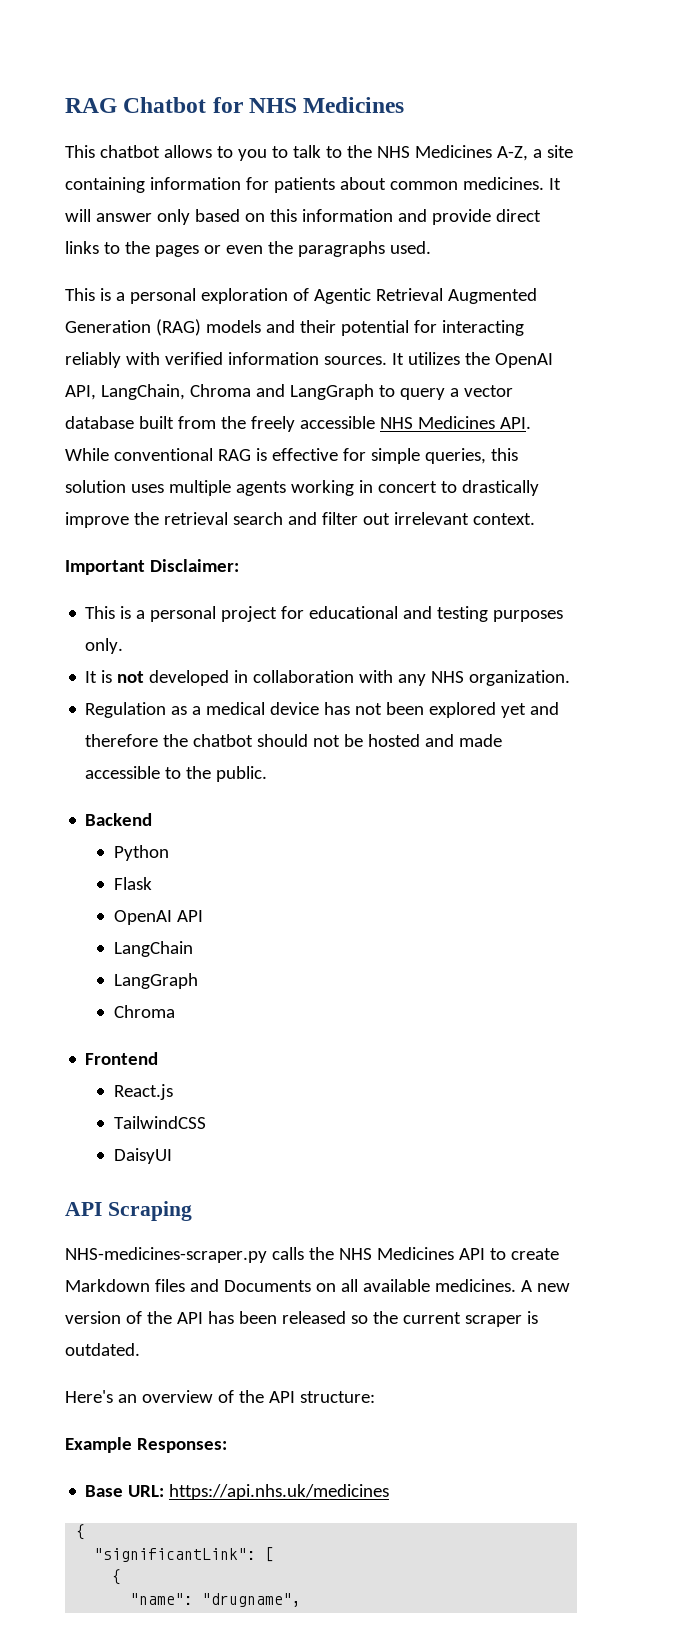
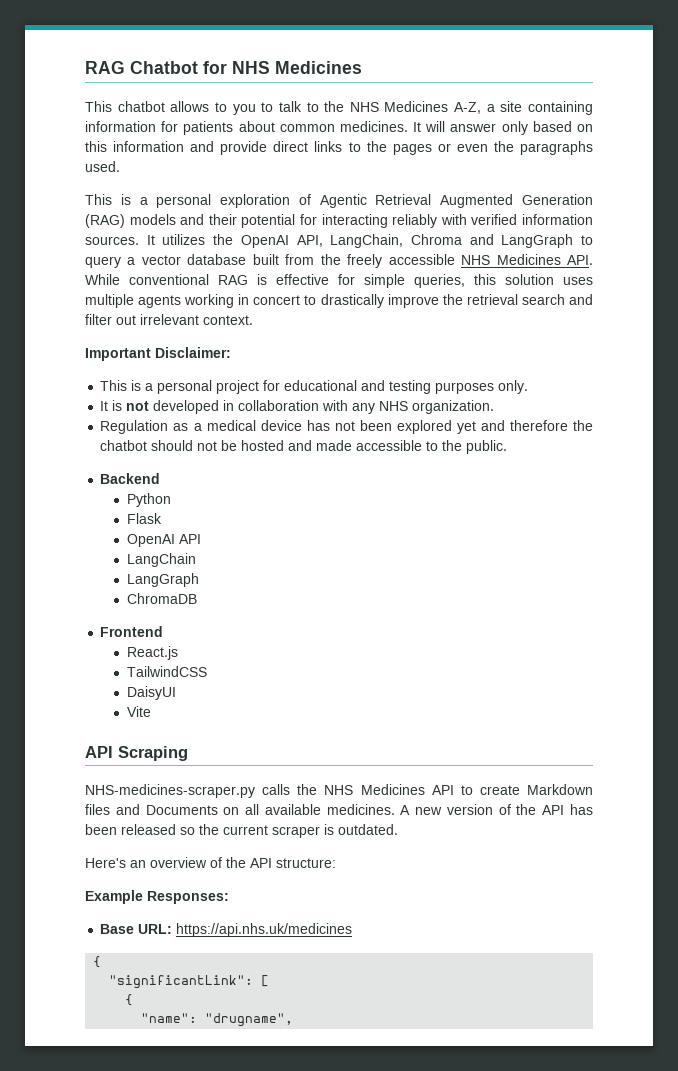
[113,1005,175,1018] Chroma -> [126,593,197,604] ChromaDB
(172, 1156) none -> [126,706,151,717] // Vite

